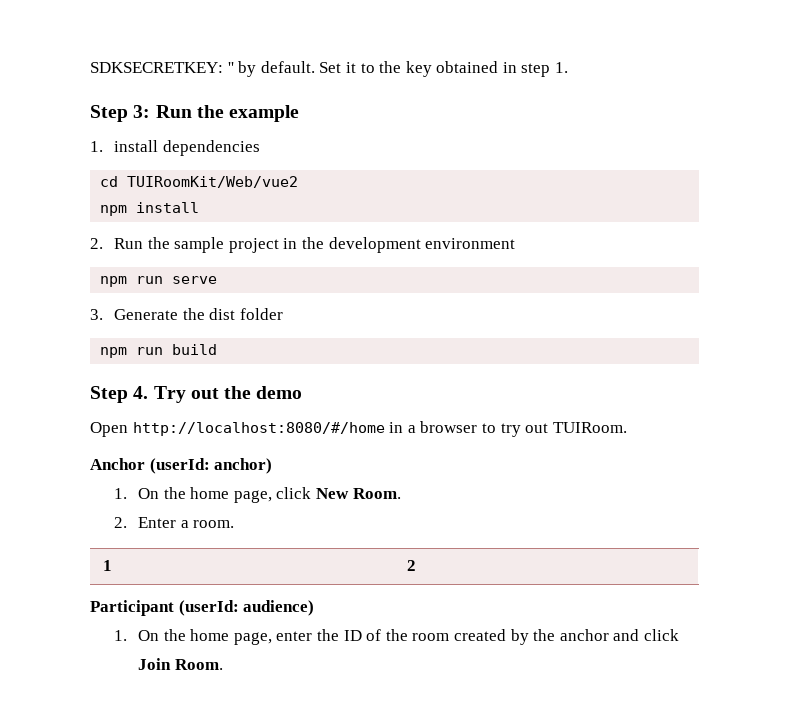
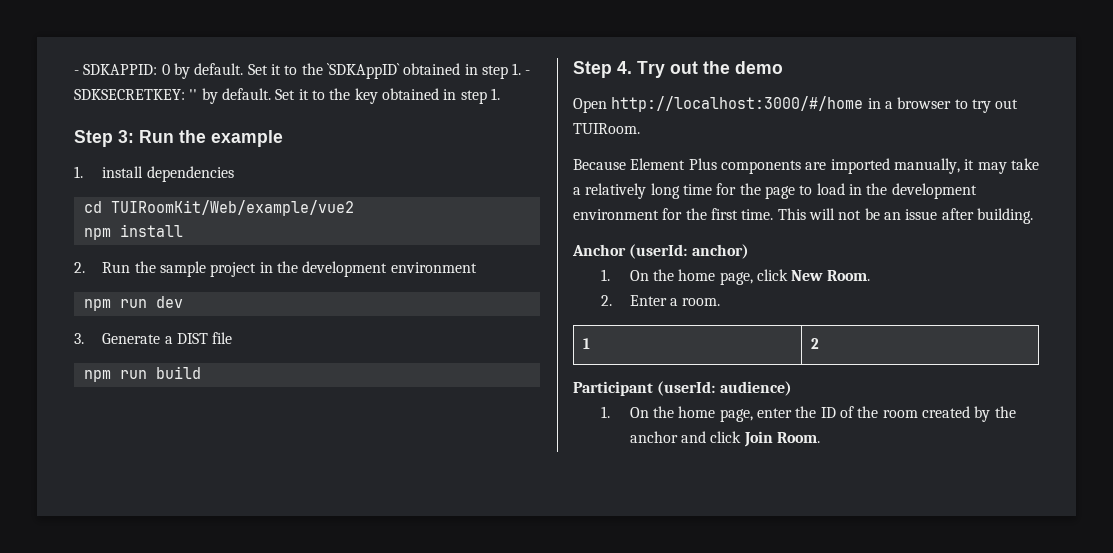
(90, 67) none -> [74,63,531,79] - SDKAPPID: 0 by default. Set it to the `SDKAppID` obtained in step 1. -
[127,176,299,188] TUIRoomKit/Web/vue2 -> [110,200,354,216] TUIRoomKit/Web/example/vue2
[172,276,218,284] serve -> [155,296,183,308] dev
[182,308,283,320] the dist folder -> [164,332,233,344] a DIST file
[132,422,385,436] http://localhost:8080/#/home -> [611,96,864,112] http://localhost:3000/#/home
(627, 427) none -> [573,158,1039,174] [573,183,977,199] [573,208,1033,224] // Because Element Plus components are imported manually, it may take a relatively long time for the page to load in the development environment for the first time. This will not be an issue after building.

